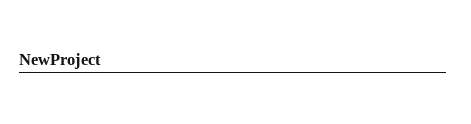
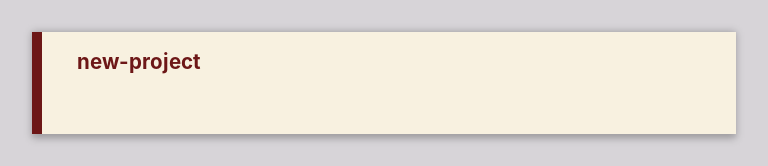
[19,53,101,69] NewProject -> [77,52,201,74] new-project

